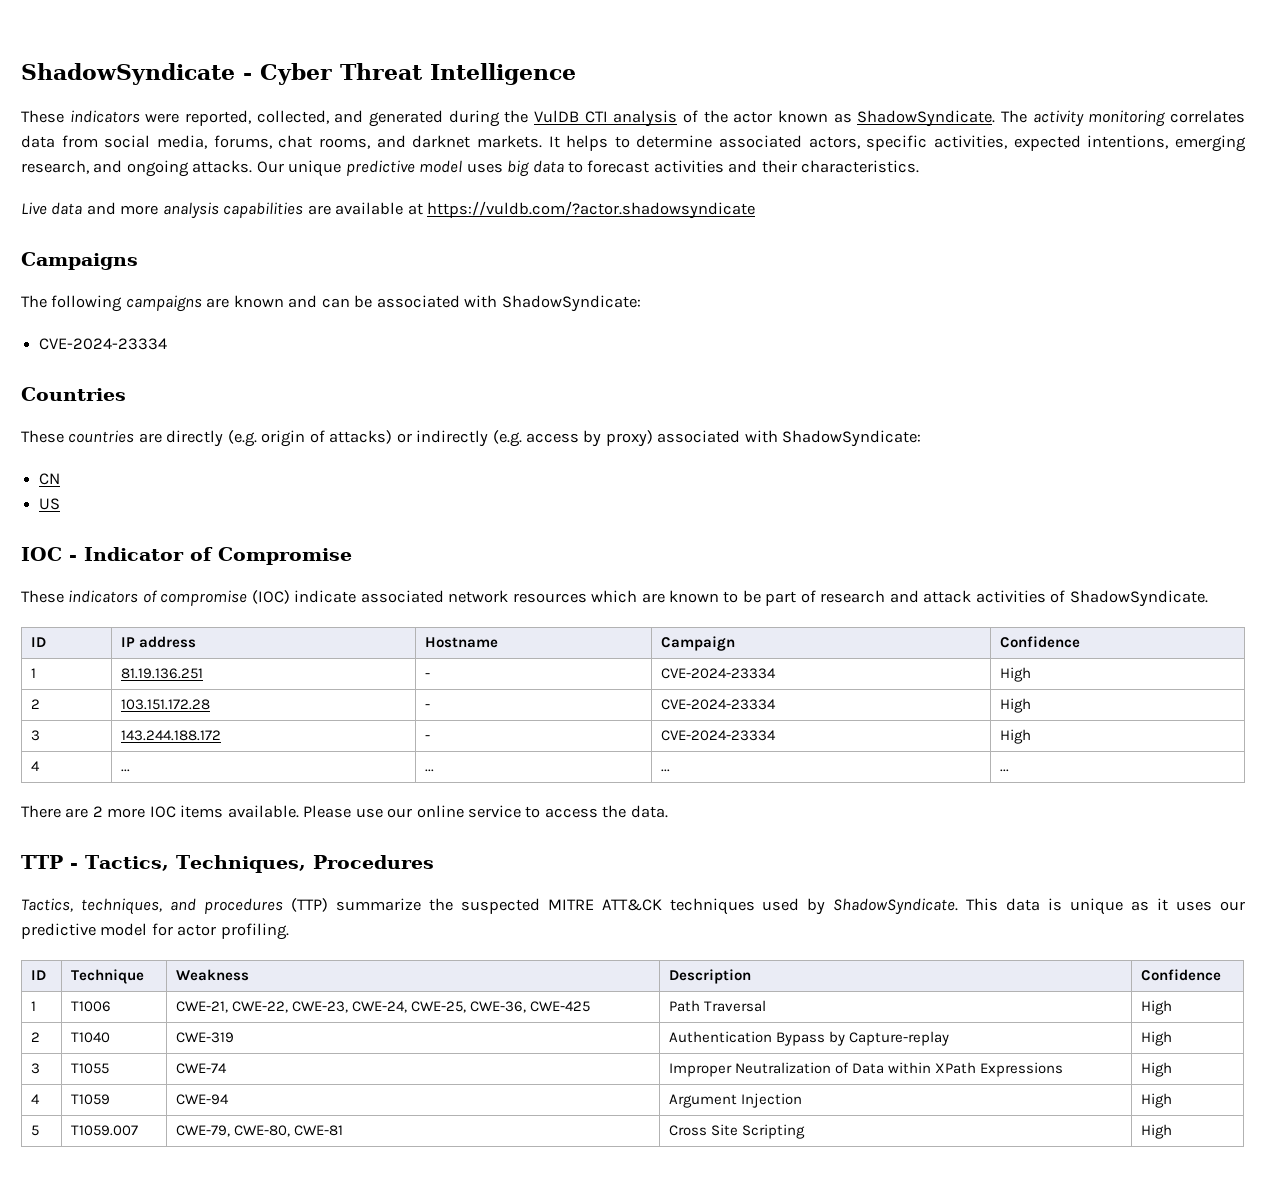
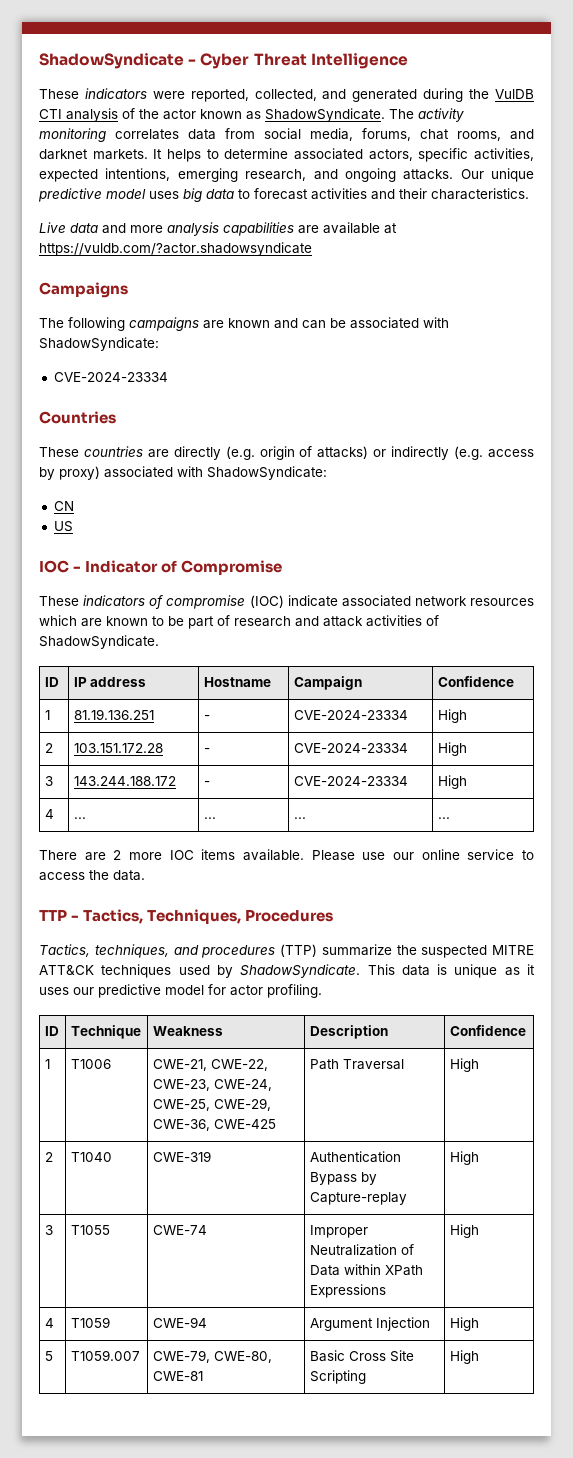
(467, 1007) none -> [213,1098,271,1111] CWE-29,
(344, 1130) none -> [309,1350,345,1362] Basic

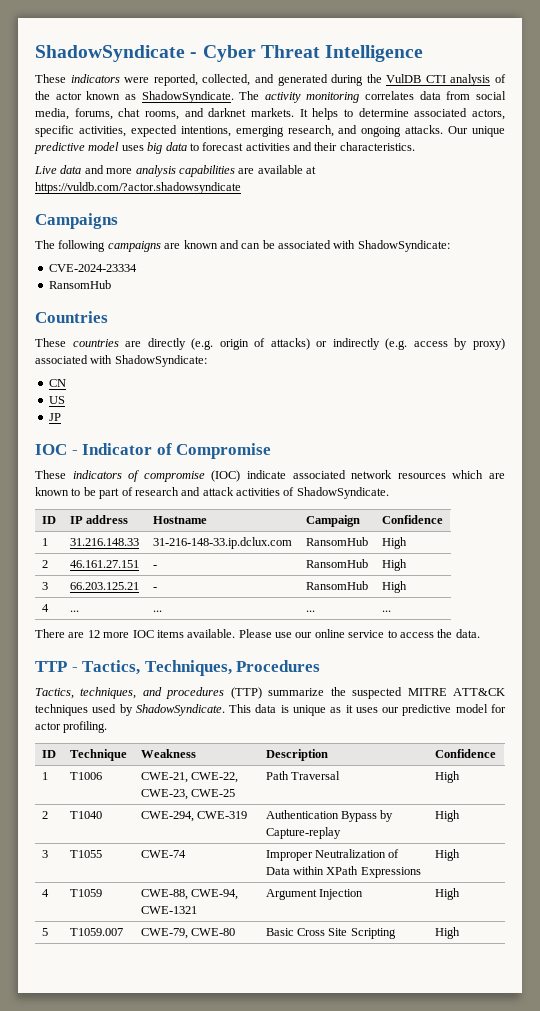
(168, 377) none -> [48,280,111,289] // RansomHub
(73, 526) none -> [48,413,61,421] // JP
[73,709,154,720] [203,715,210,720] [293,710,408,720] [437,709,467,723] [44,743,53,753] [73,743,163,753] [203,748,210,753] [293,743,408,753] [437,742,467,756] [44,776,53,786] [73,776,176,786] [203,781,210,786] [293,776,408,786] 81.19.136.251 | - | CVE-2024-23334 | High // 2 | 103.151.172.28 | - | CVE-2024-23334 | High // 3 | 143.244.188.172 | - | CVE-2024-23334 -> [69,538,139,546] [152,537,292,549] [305,537,368,546] [381,537,407,549] [41,560,48,568] [69,560,139,568] [152,565,157,568] [305,559,368,568] [381,559,407,571] [41,582,48,590] [69,582,139,590] [152,587,157,590] [305,581,368,590] 31.216.148.33 | 31-216-148-33.ip.dclux.com | RansomHub | High // 2 | 46.161.27.151 | - | RansomHub | High // 3 | 66.203.125.21 | - | RansomHub
[113,850,122,860] 2 -> [87,630,100,638] 12
[213,1079,272,1091] [152,1098,271,1111] [152,1119,276,1131] CWE-24, CWE-25, CWE-29, CWE-36, CWE-425 -> [190,789,235,797] CWE-25
(112, 1157) none -> [140,811,194,822] CWE-294,
[152,1317,207,1328] CWE-94 -> [140,889,238,900] [140,906,197,914] CWE-88, CWE-94, CWE-1321
[213,1351,272,1363] [152,1371,203,1381] CWE-80, CWE-81 -> [190,928,235,936] CWE-80

